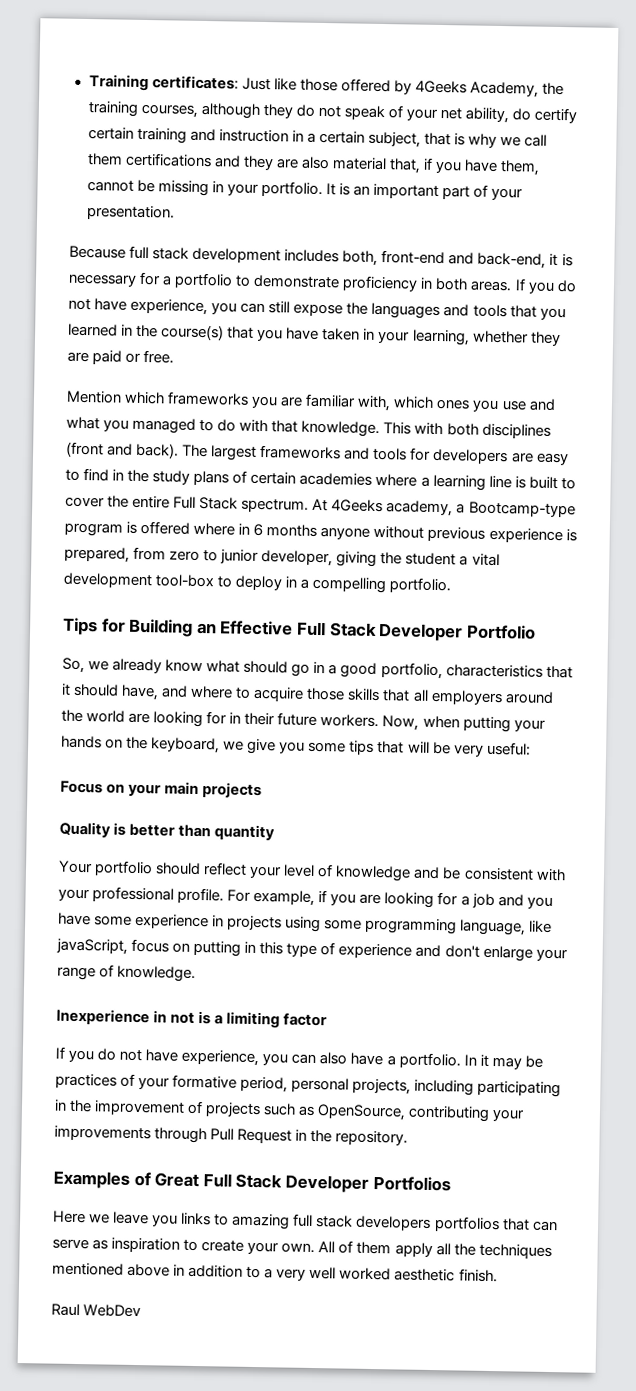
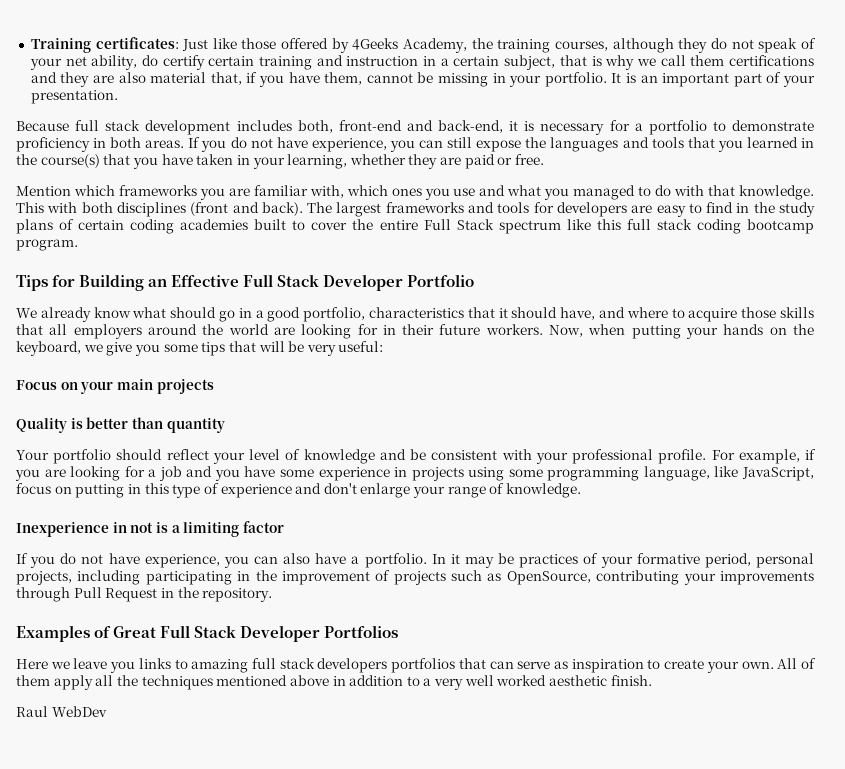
[299,472,526,491] academies where a learning line is -> [130,219,249,234] coding academies
[241,498,576,518] [64,520,577,544] [64,546,500,567] [63,572,453,594] spectrum. At 4Geeks academy, a Bootcamp-type program is offered where in 6 months anyone without previous experience is prepared, from zero to junior developer, giving the student a vital development tool-box to deploy in a compelling portfolio. -> [498,219,814,234] [16,239,78,251] spectrum like this full stack coding bootcamp program.
[62,657,110,674] So, we -> [16,308,37,318] We
[56,938,128,955] javaScript, -> [741,467,814,481] JavaScript,

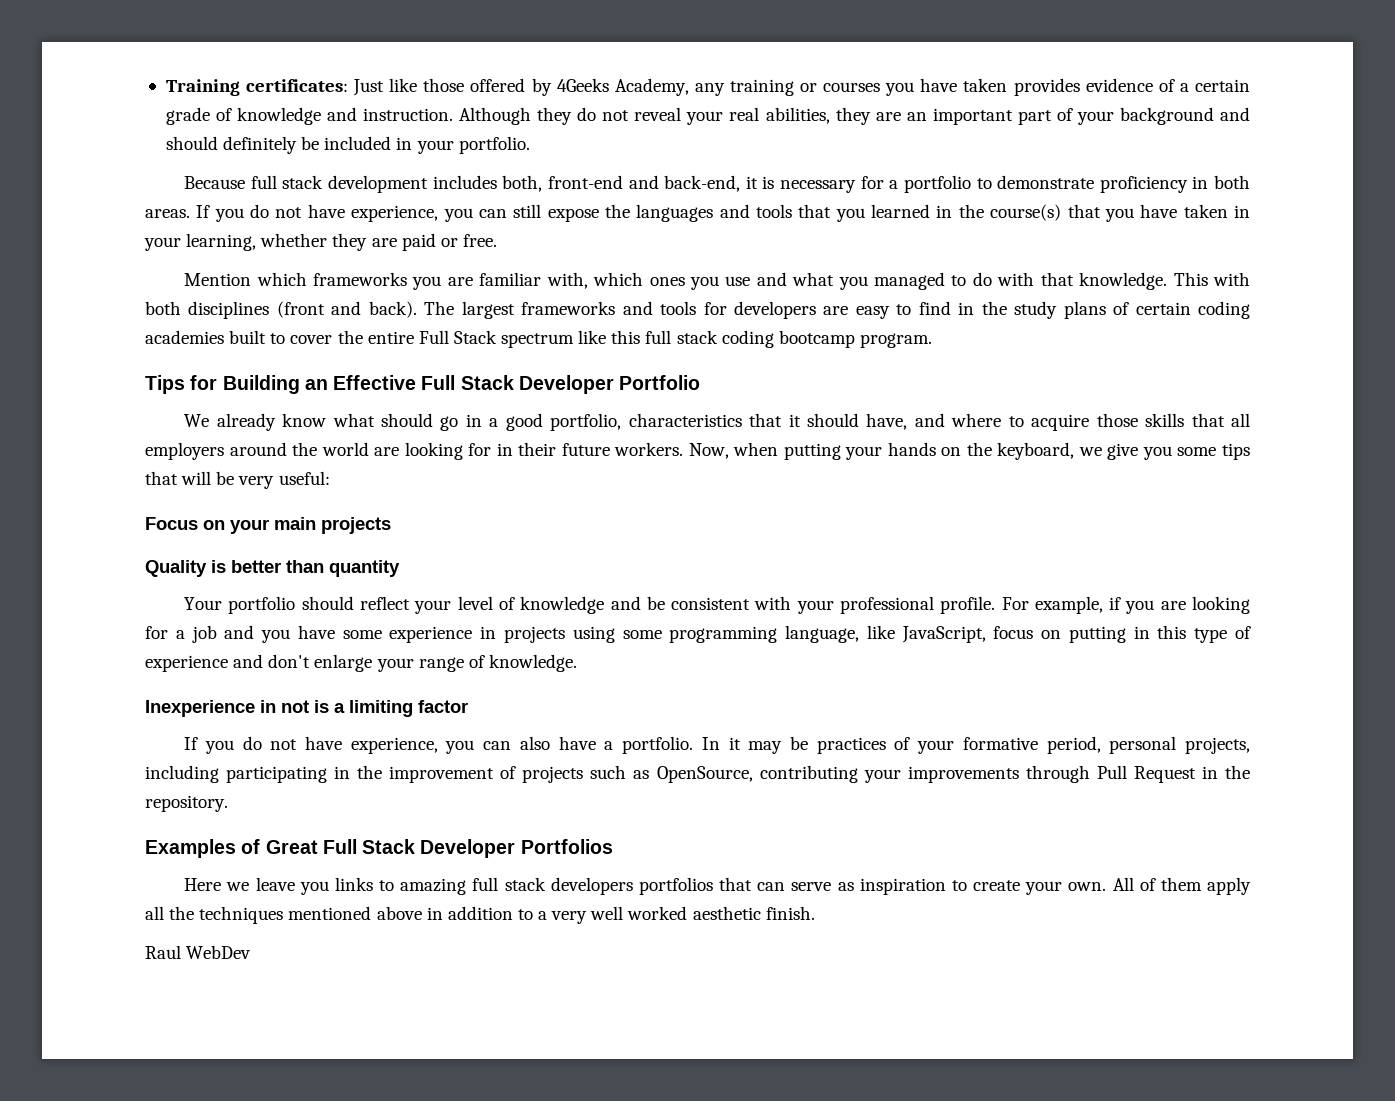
[471,38,816,53] [29,55,815,70] [30,72,637,87] the training courses, although they do not speak of your net ability, do certify certain training and instruction in a certain subject, that is why we call them certifications and they are also material that, if you have them, cannot be missing in your portfolio. It is -> [694,78,1251,96] [165,107,901,125] any training or courses you have taken provides evidence of a certain grade of knowledge and instruction. Although they do not reveal your real abilities, they are
[30,90,118,104] presentation. -> [1119,107,1251,125] [165,136,530,154] background and should definitely be included in your portfolio.

